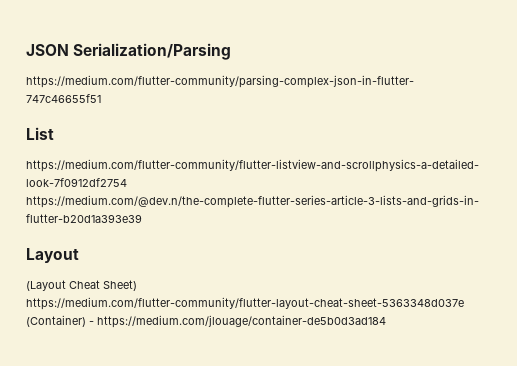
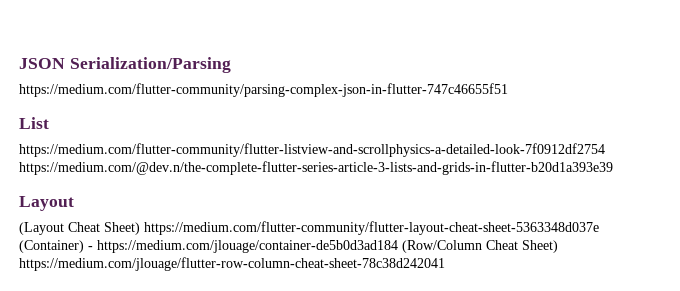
(386, 321) none -> [402,240,558,253] [19,257,445,271] (Row/Column Cheat Sheet) https://medium.com/jlouage/flutter-row-column-cheat-sheet-78c38d242041

